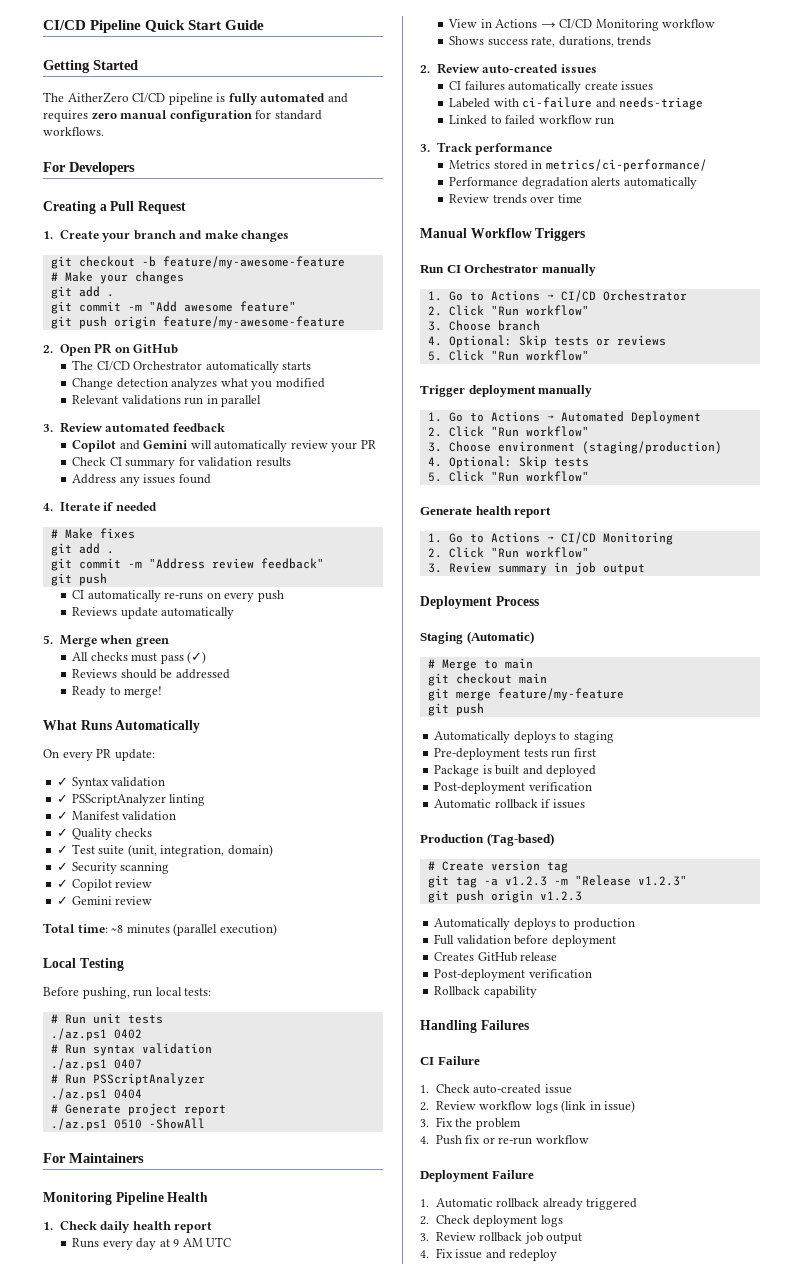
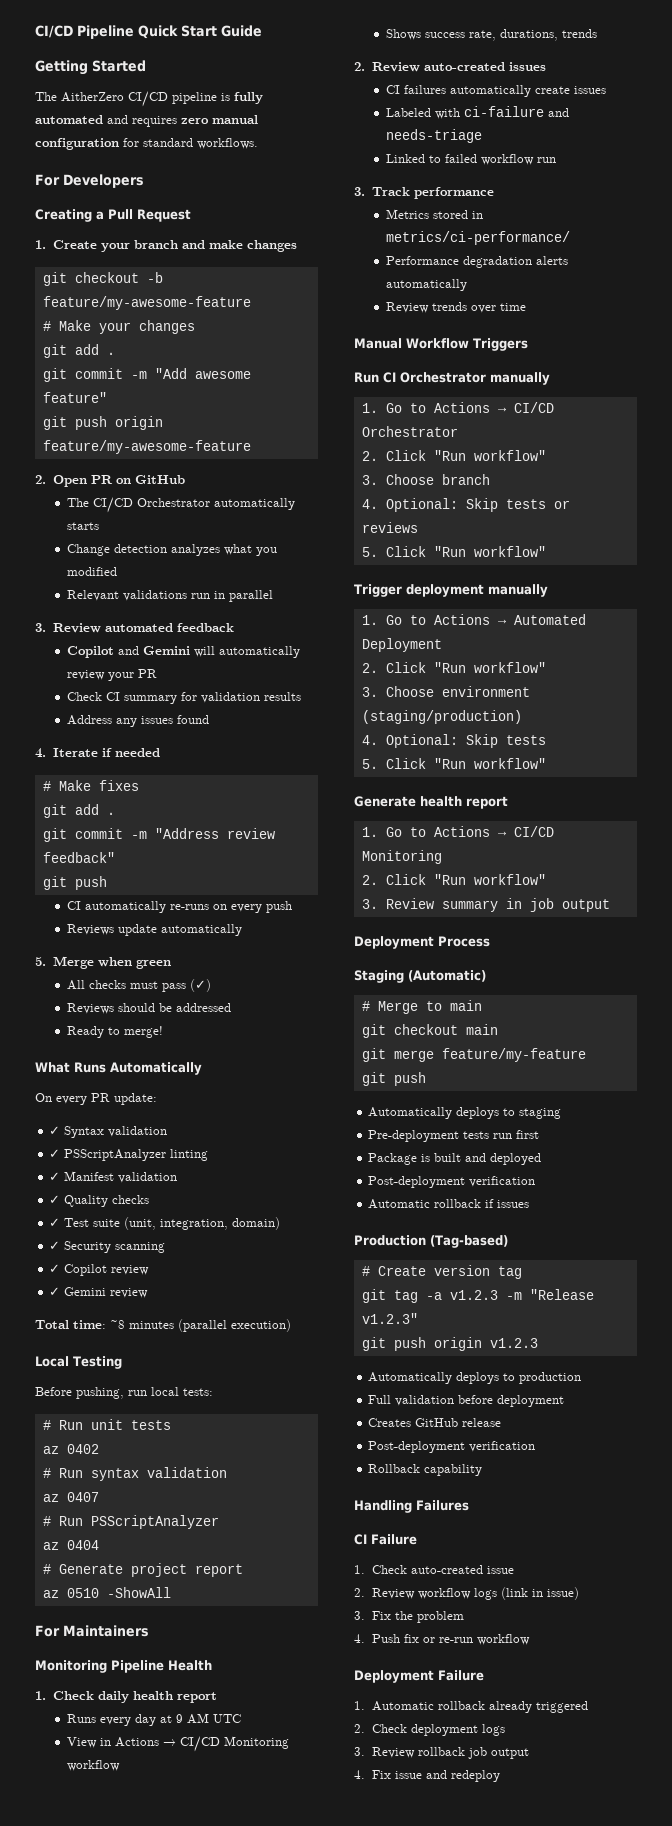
[50,1028,107,1041] ./az.ps1 -> [42,1446,59,1454] az
[50,1058,107,1071] ./az.ps1 -> [42,1494,59,1502] az
[50,1088,107,1101] ./az.ps1 -> [42,1542,59,1550] az
[50,1118,107,1131] ./az.ps1 -> [42,1590,59,1598] az

